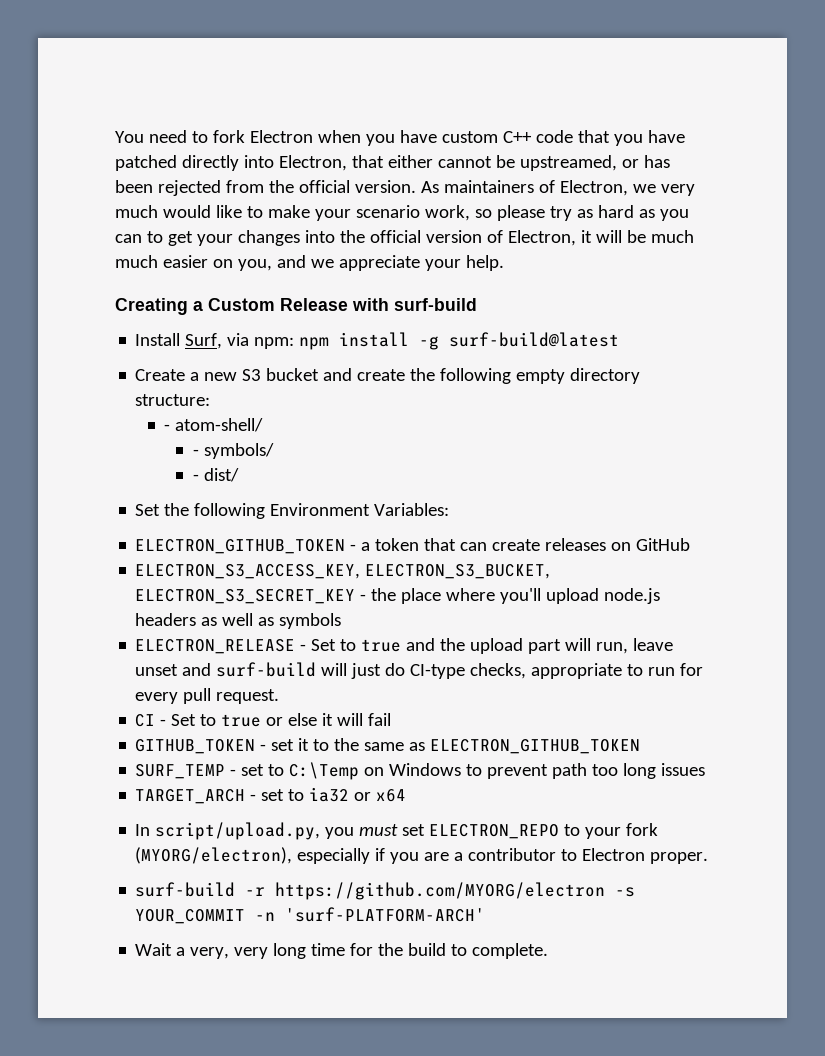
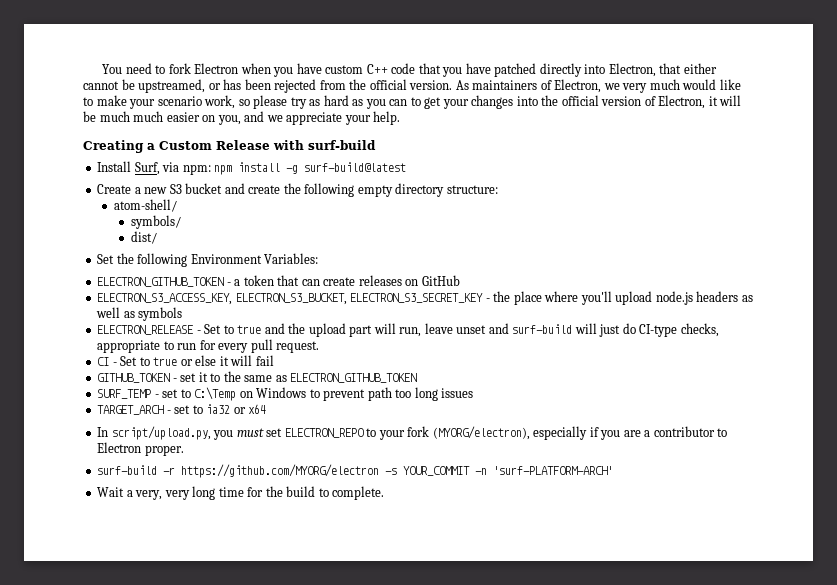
[164,424,171,431] - -> (498, 189) none
[193,449,200,456] - -> (177, 205) none
[193,474,200,481] - -> (181, 222) none

